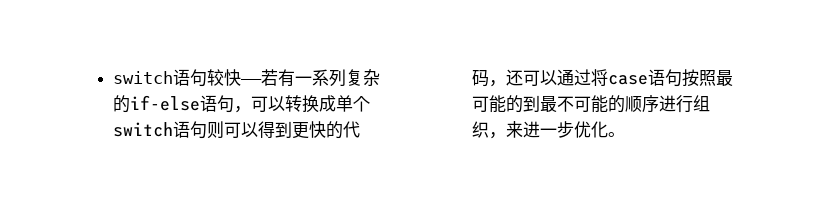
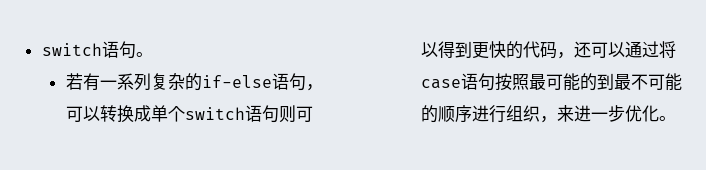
[113,69,263,87] switch语句较快—— -> [41,41,153,59] switch语句。 //

